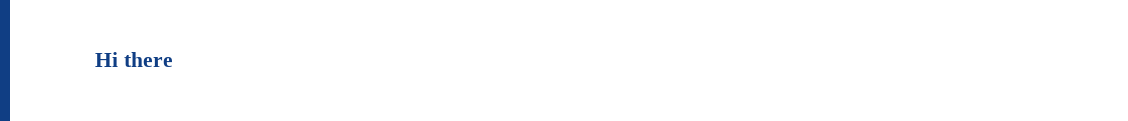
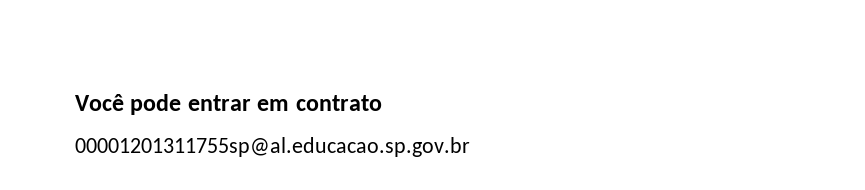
[95,52,173,67] Hi there -> [75,94,382,115] [75,137,470,157] Você pode entrar em contrato // 00001201311755sp@al.educacao.sp.gov.br

